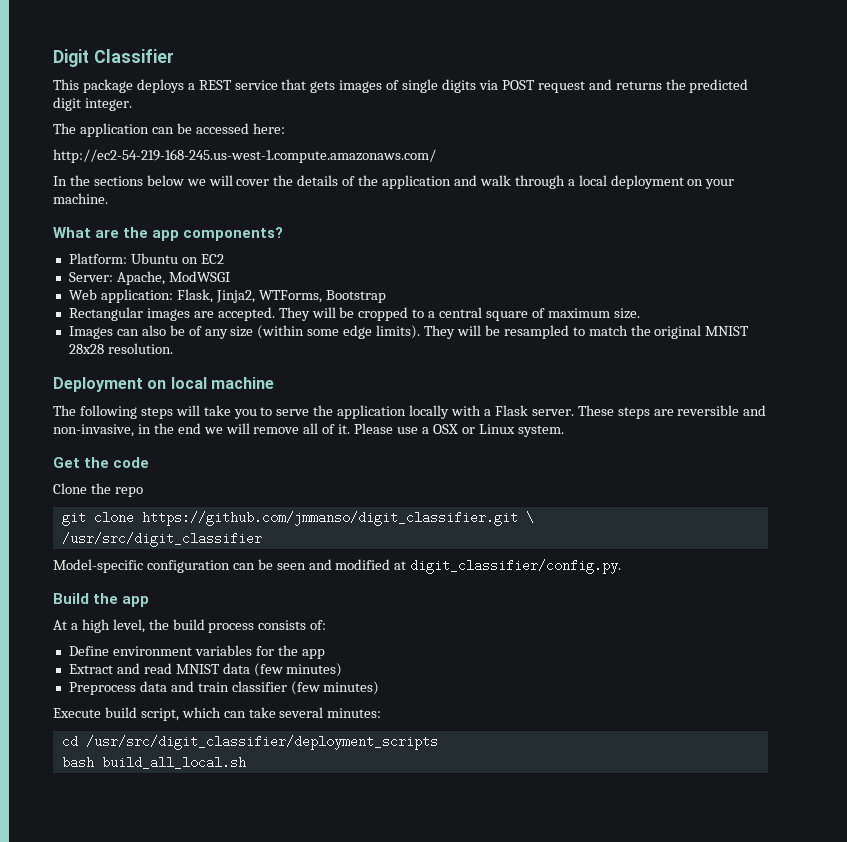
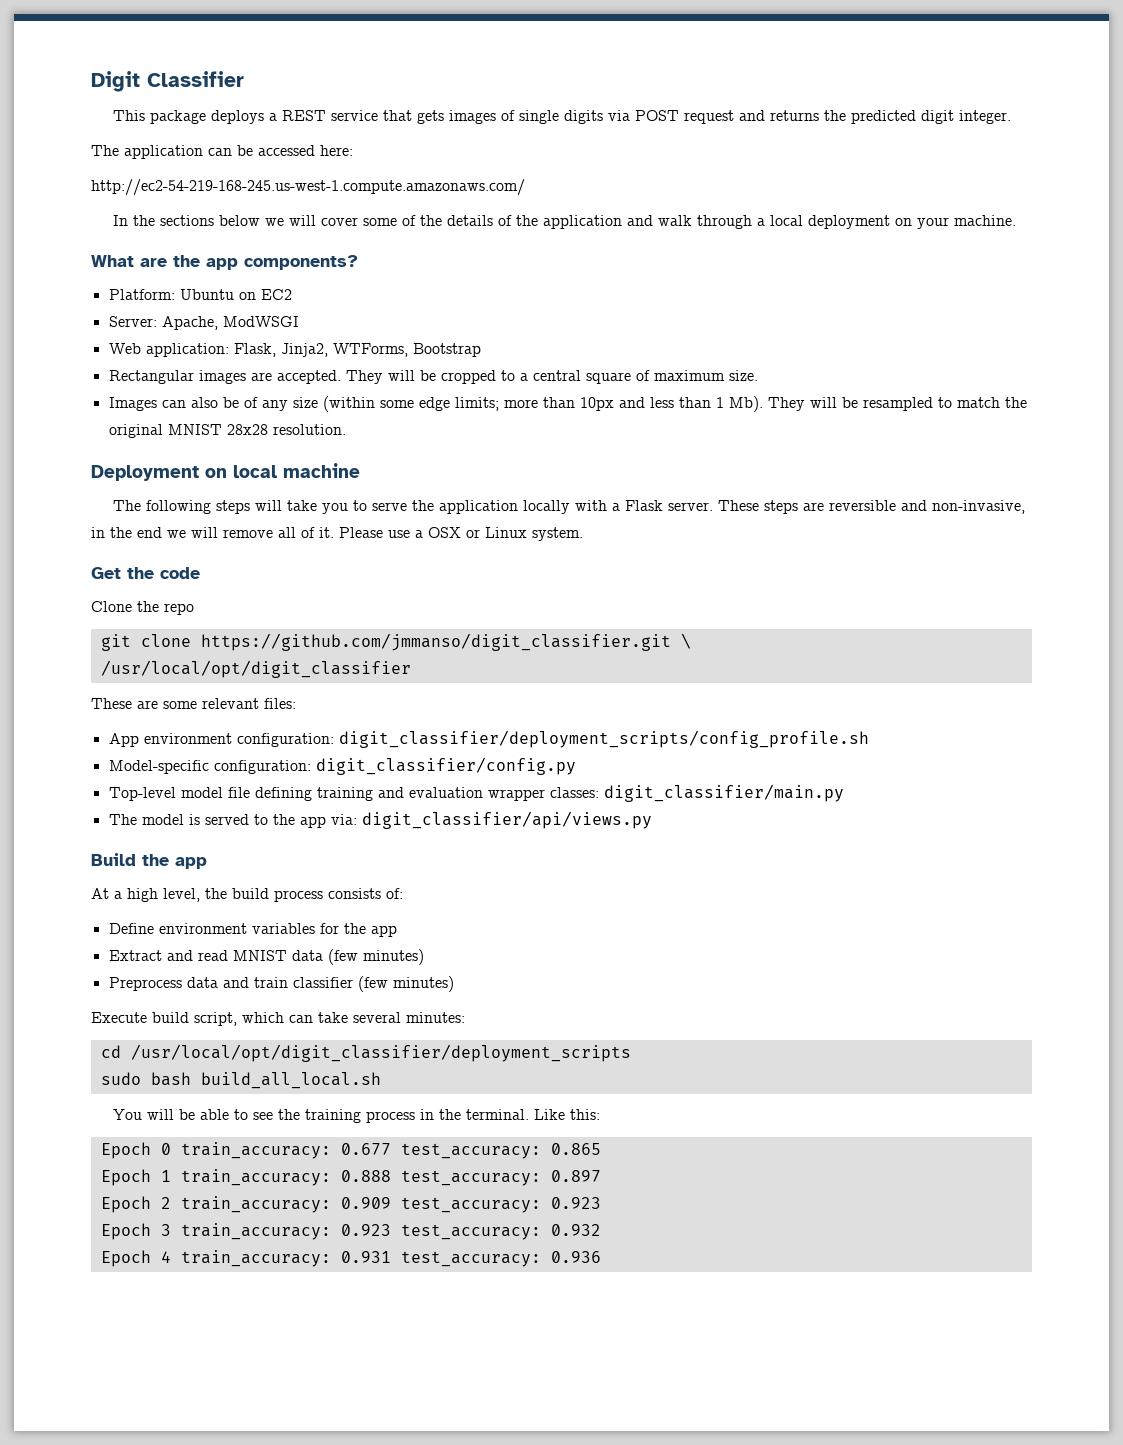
(270, 182) none -> [363,215,417,226] some of
[376,325,421,339] limits). -> [454,396,763,412] limits; more than 10px and less than 1 Mb).
[61,532,262,547] [53,559,622,574] /usr/src/digit_classifier // Model-specific configuration can be seen and modified at digit_classifier/config.py. -> [100,660,411,678] [91,698,296,709] [108,730,869,748] [108,757,576,775] [108,784,844,802] [108,811,652,829] /usr/local/opt/digit_classifier // These are some relevant files: // App environment configuration: digit_classifier/deployment_scripts/config_profile.sh // Model-specific configuration: digit_classifier/config.py // Top-level model file defining training and evaluation wrapper classes: digit_classifier/main.py // The model is served to the app via: digit_classifier/api/views.py
[85,735,438,750] /usr/src/digit_classifier/deployment_scripts // -> [130,1044,631,1062] [100,1072,141,1085] /usr/local/opt/digit_classifier/deployment_scripts // sudo
(246, 762) none -> [113,1109,601,1123] [100,1142,601,1159] [100,1169,601,1186] [100,1196,601,1213] [100,1223,601,1240] [100,1250,601,1267] // You will be able to see the training process in the terminal. Like this: // Epoch 0 train_accuracy: 0.677 test_accuracy: 0.865 // Epoch 1 train_accuracy: 0.888 test_accuracy: 0.897 // Epoch 2 train_accuracy: 0.909 test_accuracy: 0.923 // Epoch 3 train_accuracy: 0.923 test_accuracy: 0.932 // Epoch 4 train_accuracy: 0.931 test_accuracy: 0.936

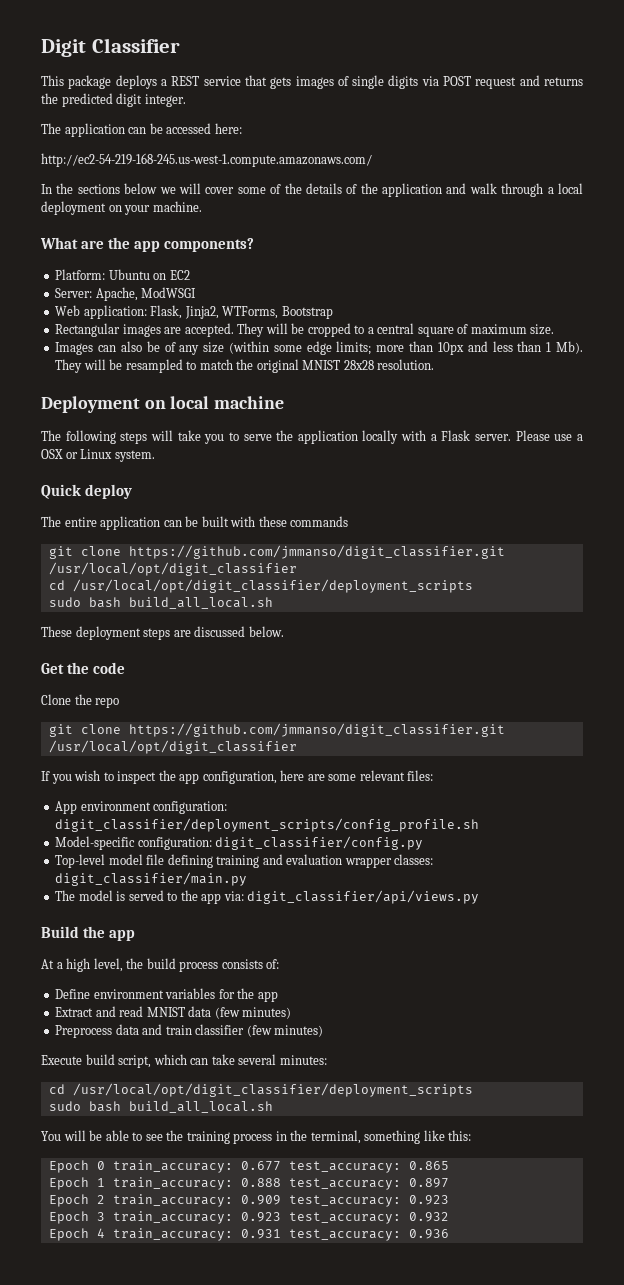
[718,500,1026,514] [91,527,334,538] These steps are reversible and non-invasive, in the end we will remove all of it. -> (512, 437) none
(583, 534) none -> [41,484,133,499] [41,516,349,530] [48,545,505,559] [48,562,297,576] [48,579,473,593] [48,597,273,609] [41,626,284,640] // Quick deploy // The entire application can be built with these commands // git clone https://github.com/jmmanso/digit_classifier.git /usr/local/opt/digit_classifier // cd /usr/local/opt/digit_classifier/deployment_scripts // sudo bash build_all_local.sh // These deployment steps are discussed below.
[680,633,691,649] [100,660,411,678] [91,698,132,709] \ // /usr/local/opt/digit_classifier // These -> [48,740,297,754] [41,770,305,784] /usr/local/opt/digit_classifier // If you wish to inspect the app configuration, here
[466,1109,566,1120] terminal. Like -> [310,1130,445,1144] terminal, something like

